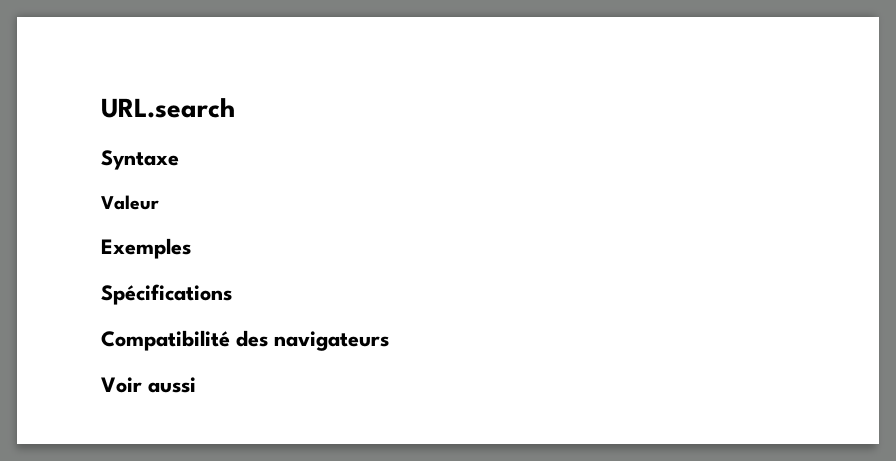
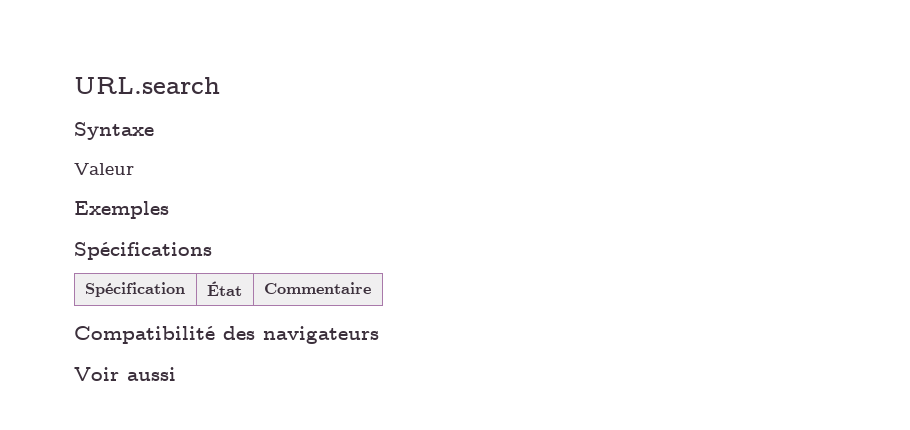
(232, 294) none -> [84,282,185,297] [206,281,242,296] [263,282,371,294] // Spécification | État | Commentaire

